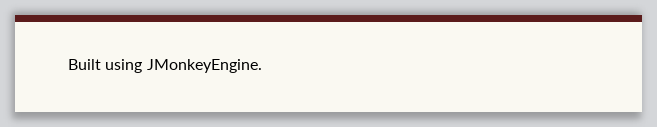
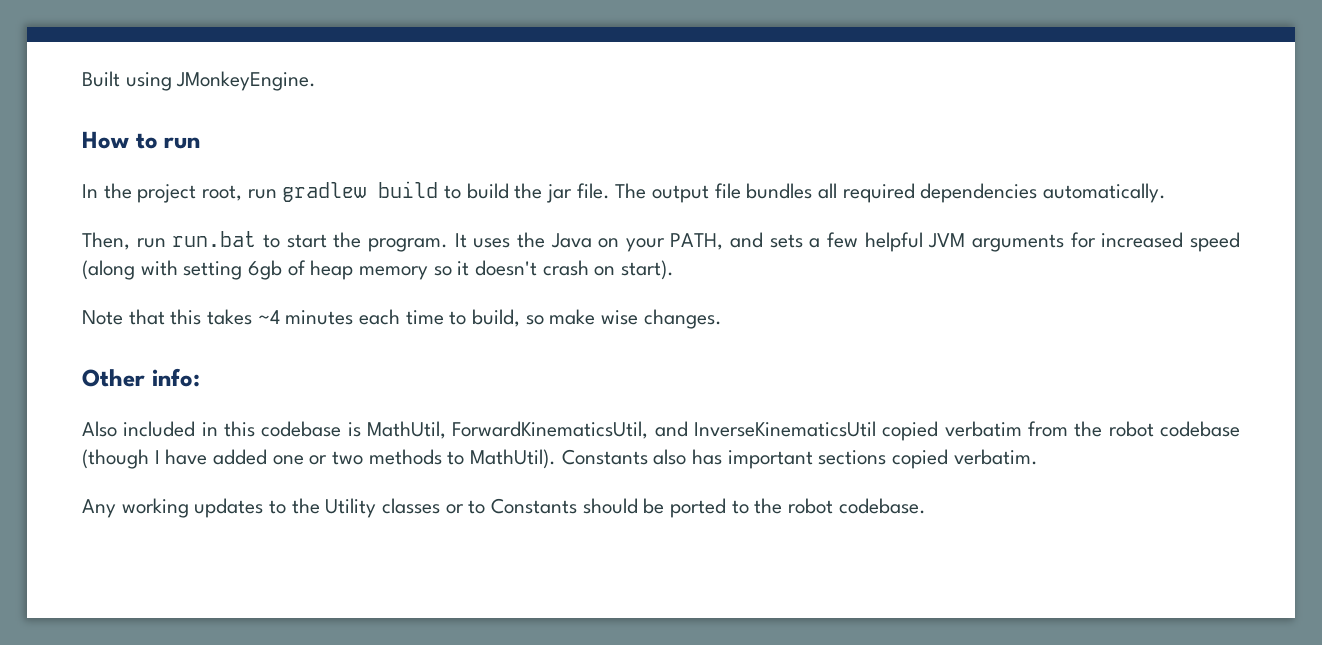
(262, 66) none -> [82,131,201,149] [82,181,1167,203] [82,231,1241,252] [82,260,675,280] [82,309,722,329] [82,368,200,387] [82,421,1240,441] [82,449,1038,469] [82,498,926,518] // How to run // In the project root, run gradlew build to build the jar file. The output file bundles all required dependencies automatically. // Then, run run.bat to start the program. It uses the Java on your PATH, and sets a few helpful JVM arguments for increased speed (along with setting 6gb of heap memory so it doesn't crash on start). // Note that this takes ~4 minutes each time to build, so make wise changes. // Other info: // Also included in this codebase is MathUtil, ForwardKinematicsUtil, and InverseKinematicsUtil copied verbatim from the robot codebase (though I have added one or two methods to MathUtil). Constants also has important sections copied verbatim. // Any working updates to the Utility classes or to Constants should be ported to the robot codebase.

